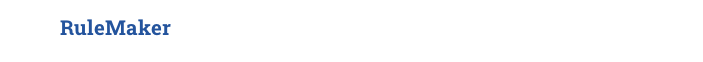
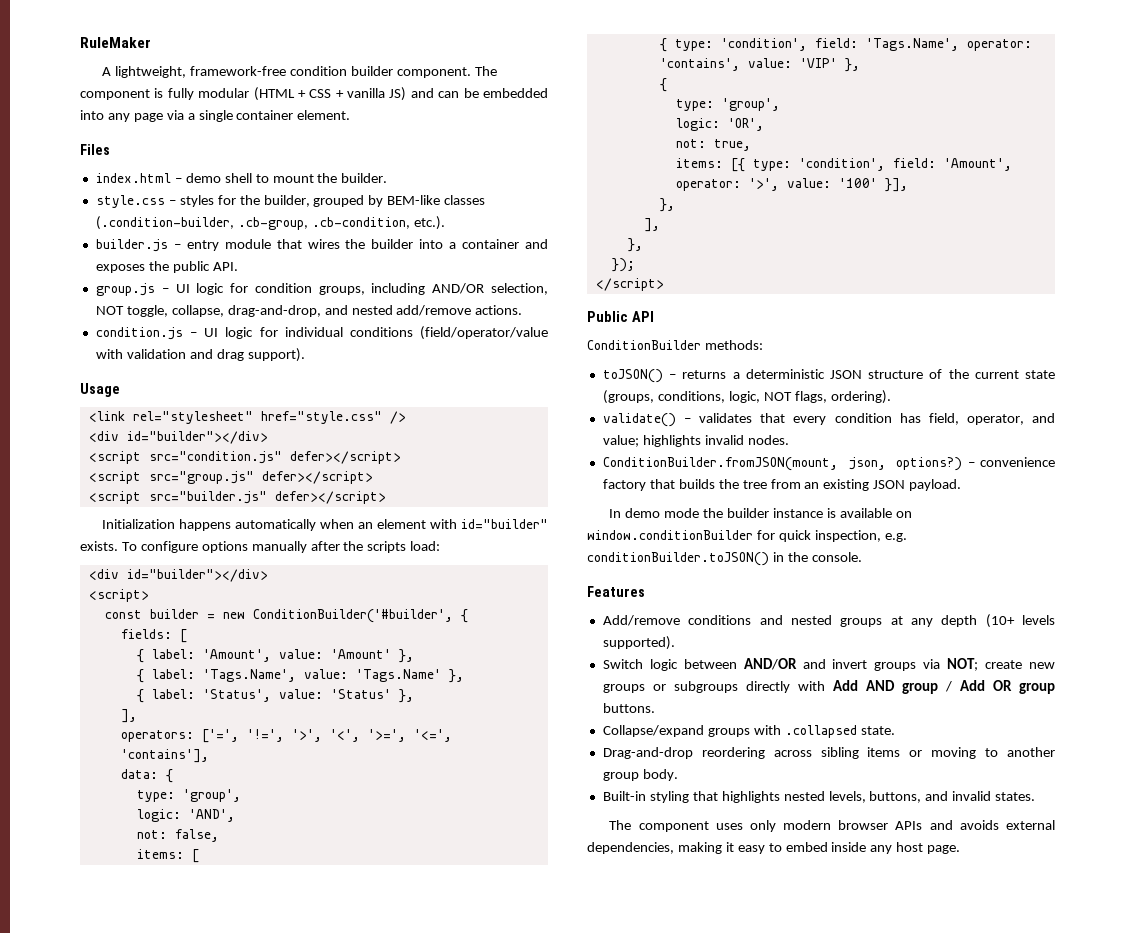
(171, 27) none -> [102,66,497,78] [80,87,548,101] [80,110,351,122] [80,144,110,155] [95,173,388,183] [95,195,486,208] [95,216,445,230] [95,239,549,252] [95,261,238,273] [95,283,548,296] [95,305,523,317] [95,326,548,340] [95,348,305,362] [80,383,120,397] [88,411,406,424] [88,431,268,444] [88,451,401,464] [88,471,373,484] [88,491,386,504] [102,519,548,531] [80,541,441,553] [88,569,268,582] [88,589,149,602] [104,609,468,623] [120,629,187,643] [136,649,414,663] [136,669,464,683] [136,689,414,703] [120,709,137,723] [120,729,452,743] [120,749,209,763] [120,769,173,783] [136,789,241,802] [136,809,235,822] [136,829,219,842] [136,849,199,863] [659,38,1032,52] [659,58,860,72] [659,78,667,92] [675,98,780,111] [675,118,764,131] [675,139,751,151] [675,158,1012,172] [675,178,908,192] [659,198,675,212] [643,218,660,232] [627,238,643,252] [611,258,635,272] [595,278,664,291] [587,311,654,322] [587,340,763,350] [602,369,1055,383] [602,390,891,404] [602,413,1055,427] [602,435,789,447] [602,457,1055,471] [602,479,962,491] [609,508,912,518] [587,530,907,542] [587,552,862,566] [587,586,645,597] [602,614,1055,628] [602,636,675,650] [602,658,1056,671] [602,680,1055,694] [602,703,655,713] [602,725,895,738] [602,747,1055,759] [602,769,678,781] [602,791,1036,803] [609,820,1055,832] [587,842,961,854] // A lightweight, framework-free condition builder component. The component is fully modular (HTML + CSS + vanilla JS) and can be embedded into any page via a single container element. // Files // index.html – demo shell to mount the builder. // style.css – styles for the builder, grouped by BEM-like classes (.condition-builder, .cb-group, .cb-condition, etc.). // builder.js – entry module that wires the builder into a container and exposes the public API. // group.js – UI logic for condition groups, including AND/OR selection, NOT toggle, collapse, drag-and-drop, and nested add/remove actions. // condition.js – UI logic for individual conditions (field/operator/value with validation and drag support). // Usage // <link rel="stylesheet" href="style.css" /> // <div id="builder"></div> // <script src="condition.js" defer></script> // <script src="group.js" defer></script> // <script src="builder.js" defer></script> // Initialization happens automatically when an element with id="builder" exists. To configure options manually after the scripts load: // <div id="builder"></div> // <script> // const builder = new ConditionBuilder('#builder', { // fields: [ // { label: 'Amount', value: 'Amount' }, // { label: 'Tags.Name', value: 'Tags.Name' }, // { label: 'Status', value: 'Status' }, // ], // operators: ['=', '!=', '>', '<', '>=', '<=', 'contains'], // data: { // type: 'group', // logic: 'AND', // not: false, // items: [ // { type: 'condition', field: 'Tags.Name', operator: 'contains', value: 'VIP' }, // { // type: 'group', // logic: 'OR', // not: true, // items: [{ type: 'condition', field: 'Amount', operator: '>', value: '100' }], // }, // ], // }, // }); // </script> // Public API // ConditionBuilder methods: // toJSON() – returns a deterministic JSON structure of the current state (groups, conditions, logic, NOT flags, ordering). // validate() – validates that every condition has field, operator, and value; highlights invalid nodes. // ConditionBuilder.fromJSON(mount, json, options?) – convenience factory that builds the tree from an existing JSON payload. // In demo mode the builder instance is available on window.conditionBuilder for quick inspection, e.g. conditionBuilder.toJSON() in the console. // Features // Add/remove conditions and nested groups at any depth (10+ levels supported). // Switch logic between AND/OR and invert groups via NOT; create new groups or subgroups directly with Add AND group / Add OR group buttons. // Collapse/expand groups with .collapsed state. // Drag-and-drop reordering across sibling items or moving to another group body. // Built-in styling that highlights nested levels, buttons, and invalid states. // The component uses only modern browser APIs and avoids external dependencies, making it easy to embed inside any host page.

